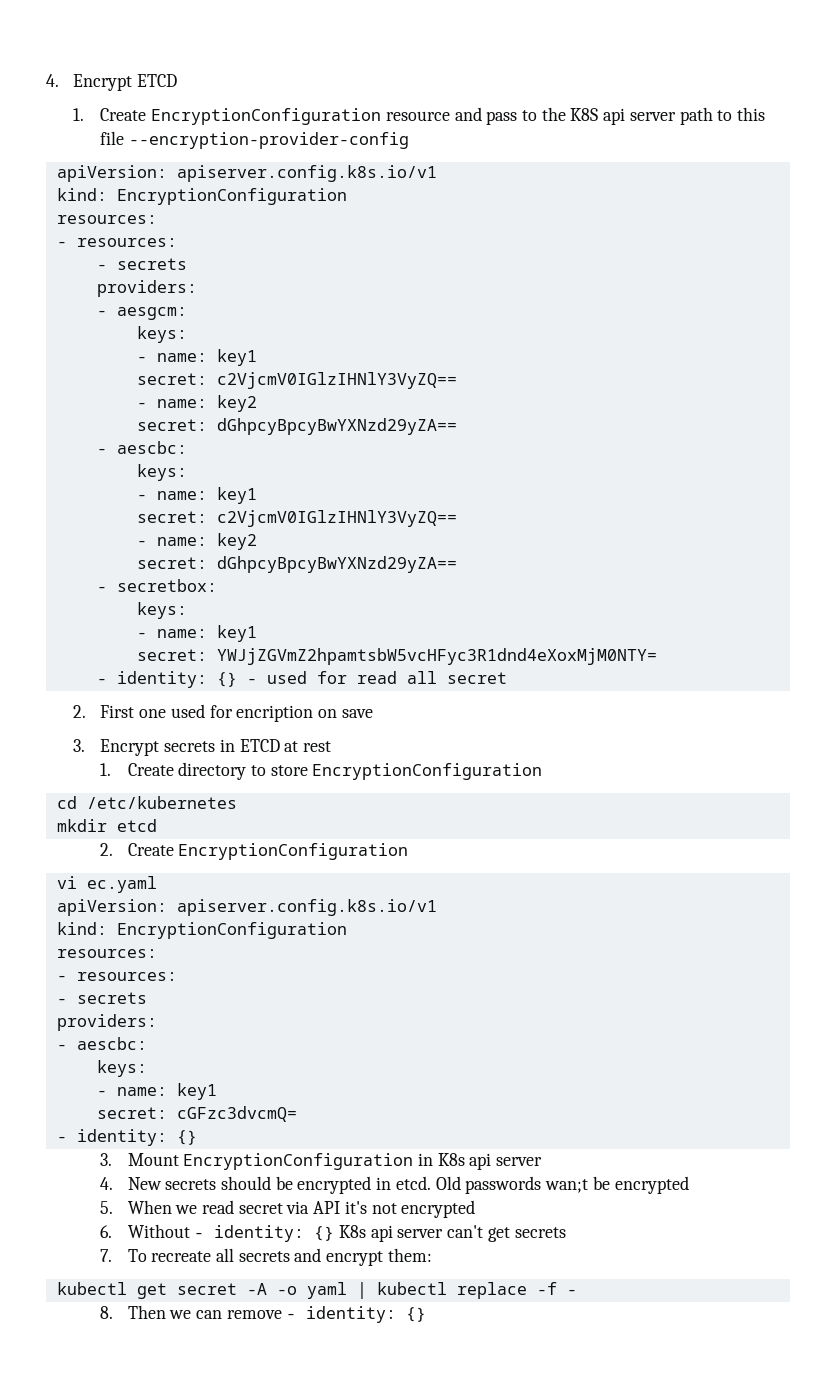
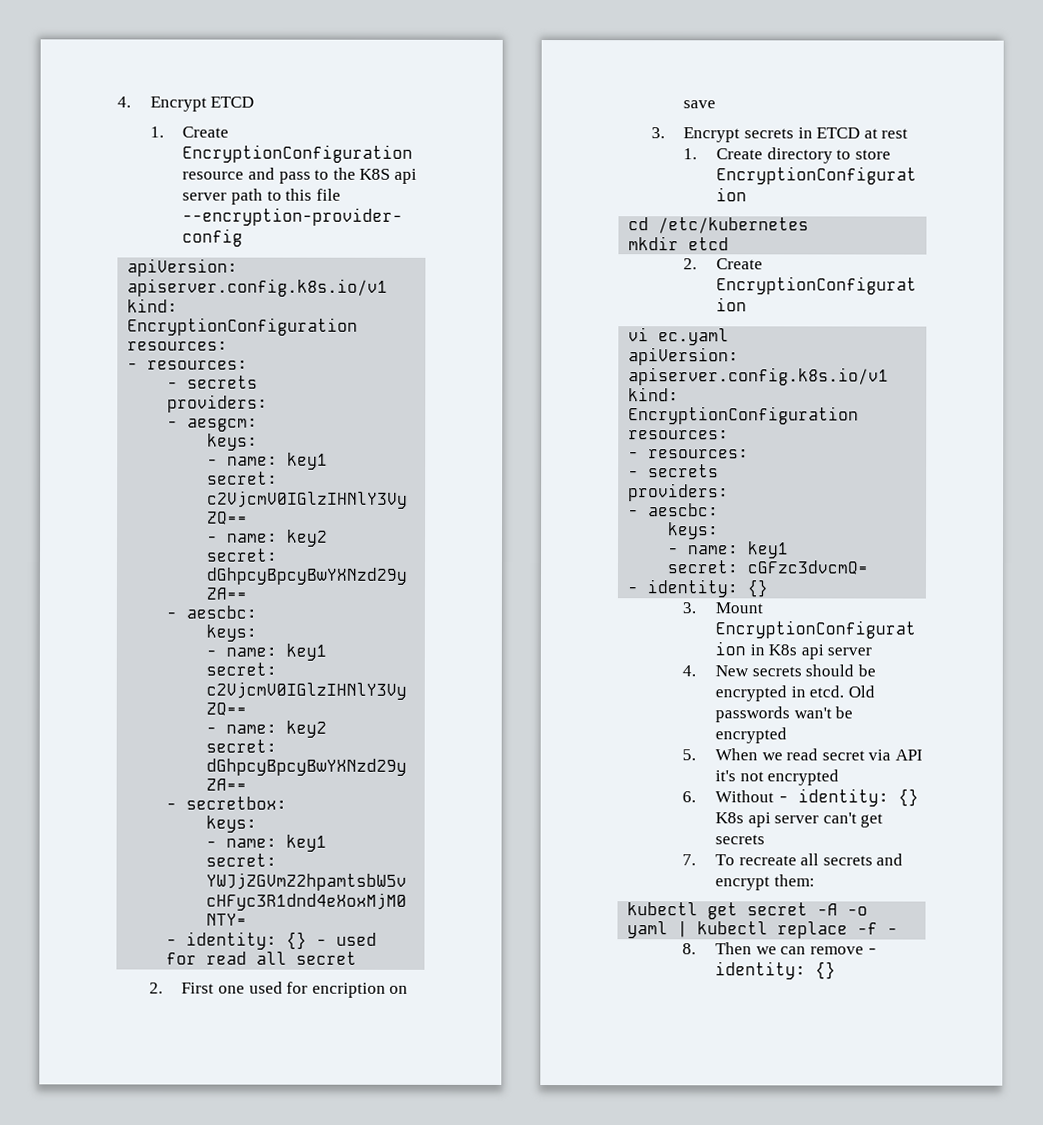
[545,1179,589,1193] wan;t -> [793,707,832,719] wan't

